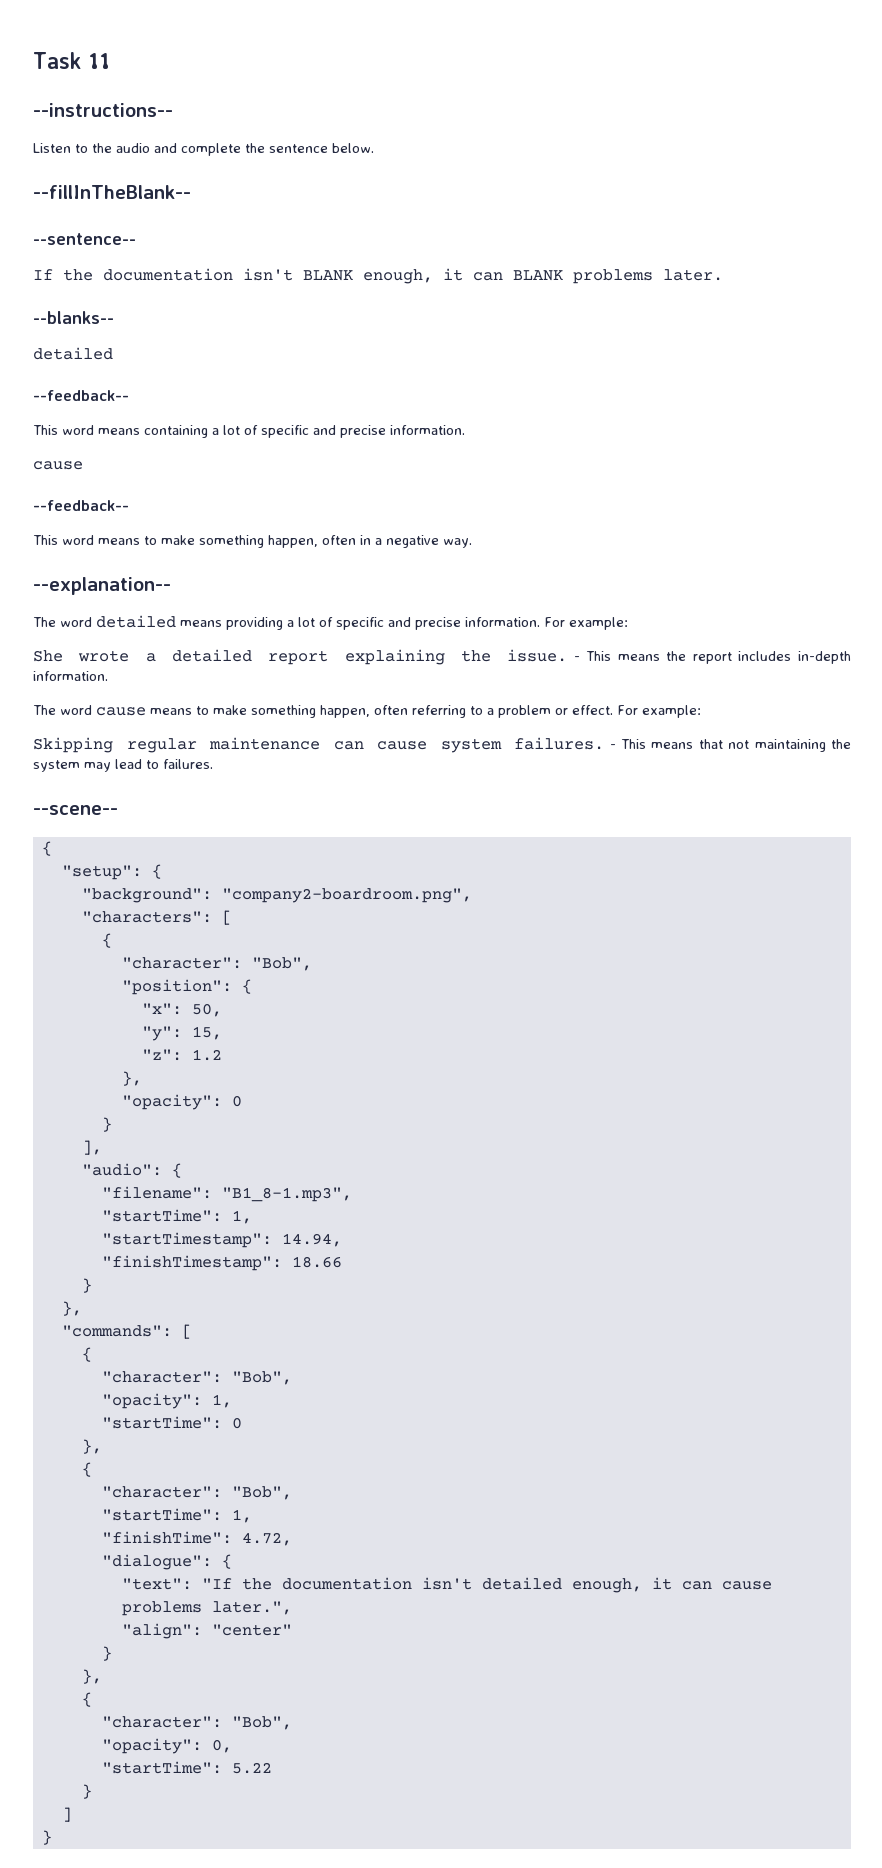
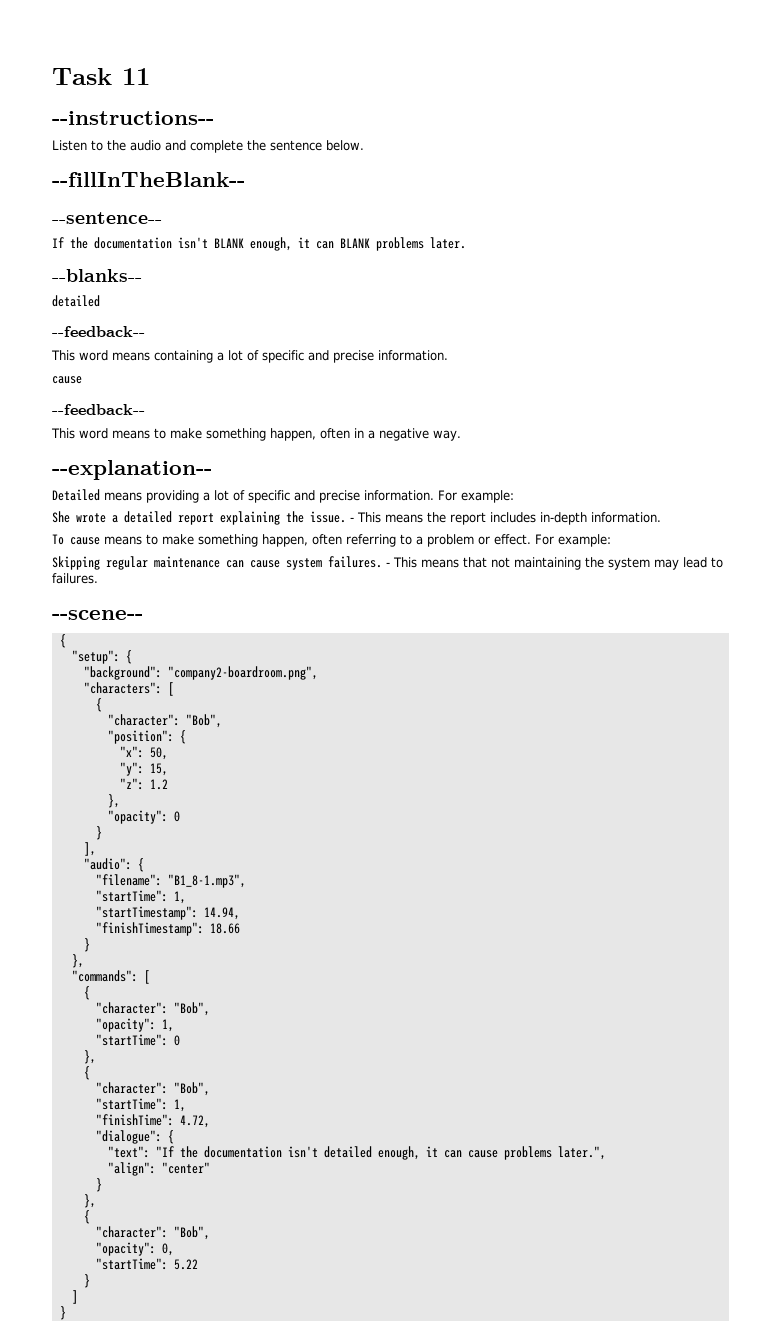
[33,615,176,628] The word detailed -> [52,489,100,501] Detailed
[33,705,92,715] The word -> [52,534,64,545] To

